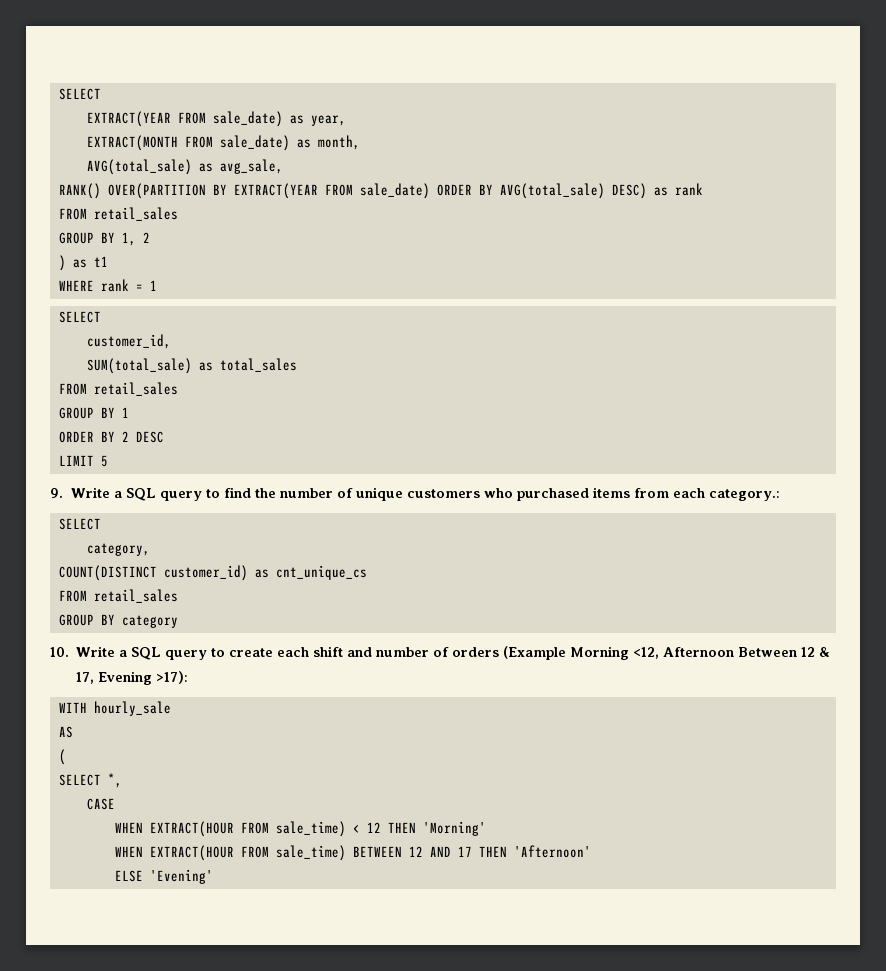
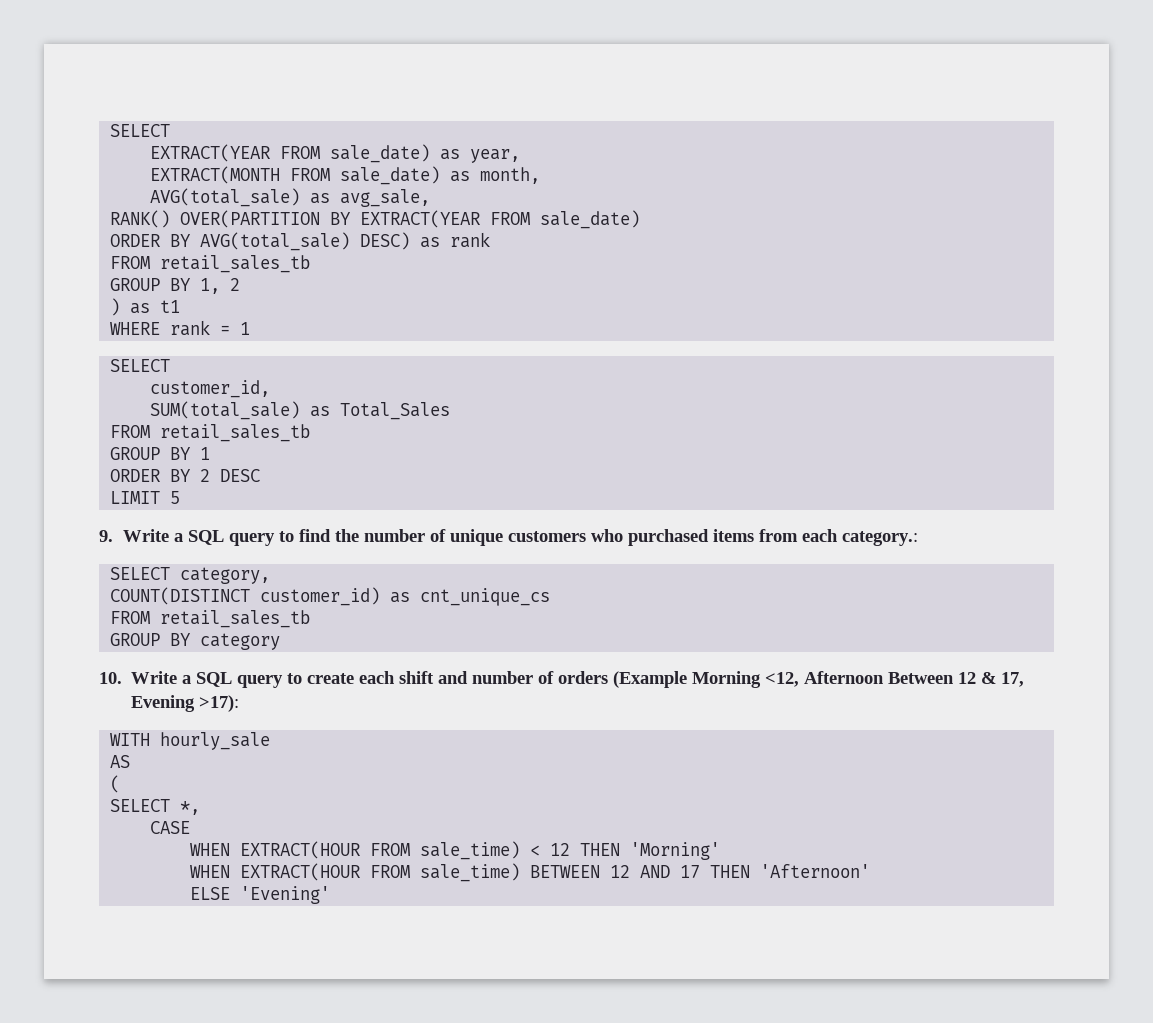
(430, 191) none -> (641, 219) //
[93,207,178,221] retail_sales -> [160,255,311,273] retail_sales_tb
[219,358,297,372] [58,382,178,396] total_sales // FROM retail_sales -> [340,402,451,420] [110,424,311,442] Total_Sales // FROM retail_sales_tb
(101, 524) // -> (171, 573) none
[93,589,178,603] retail_sales -> [160,610,311,628] retail_sales_tb

